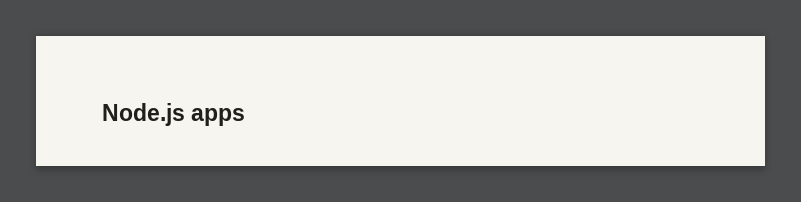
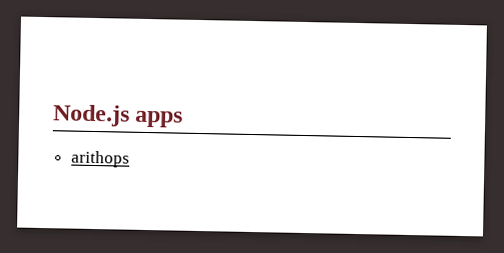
(246, 117) none -> [70,150,130,168] // arithops

